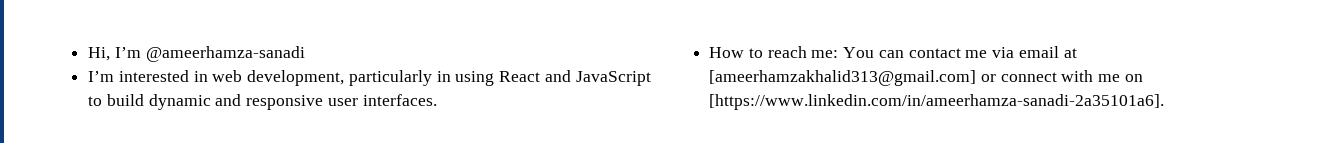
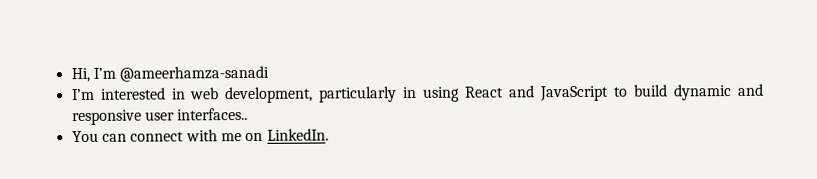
[362,94,437,106] [709,46,1077,58] [709,70,996,86] interfaces. // How to reach me: You can contact me via email at [ameerhamzakhalid313@gmail.com] or -> [177,107,249,121] [71,130,127,143] interfaces.. // You can
[709,94,1165,110] [https://www.linkedin.com/in/ameerhamza-sanadi-2a35101a6]. -> [266,128,329,141] LinkedIn.

